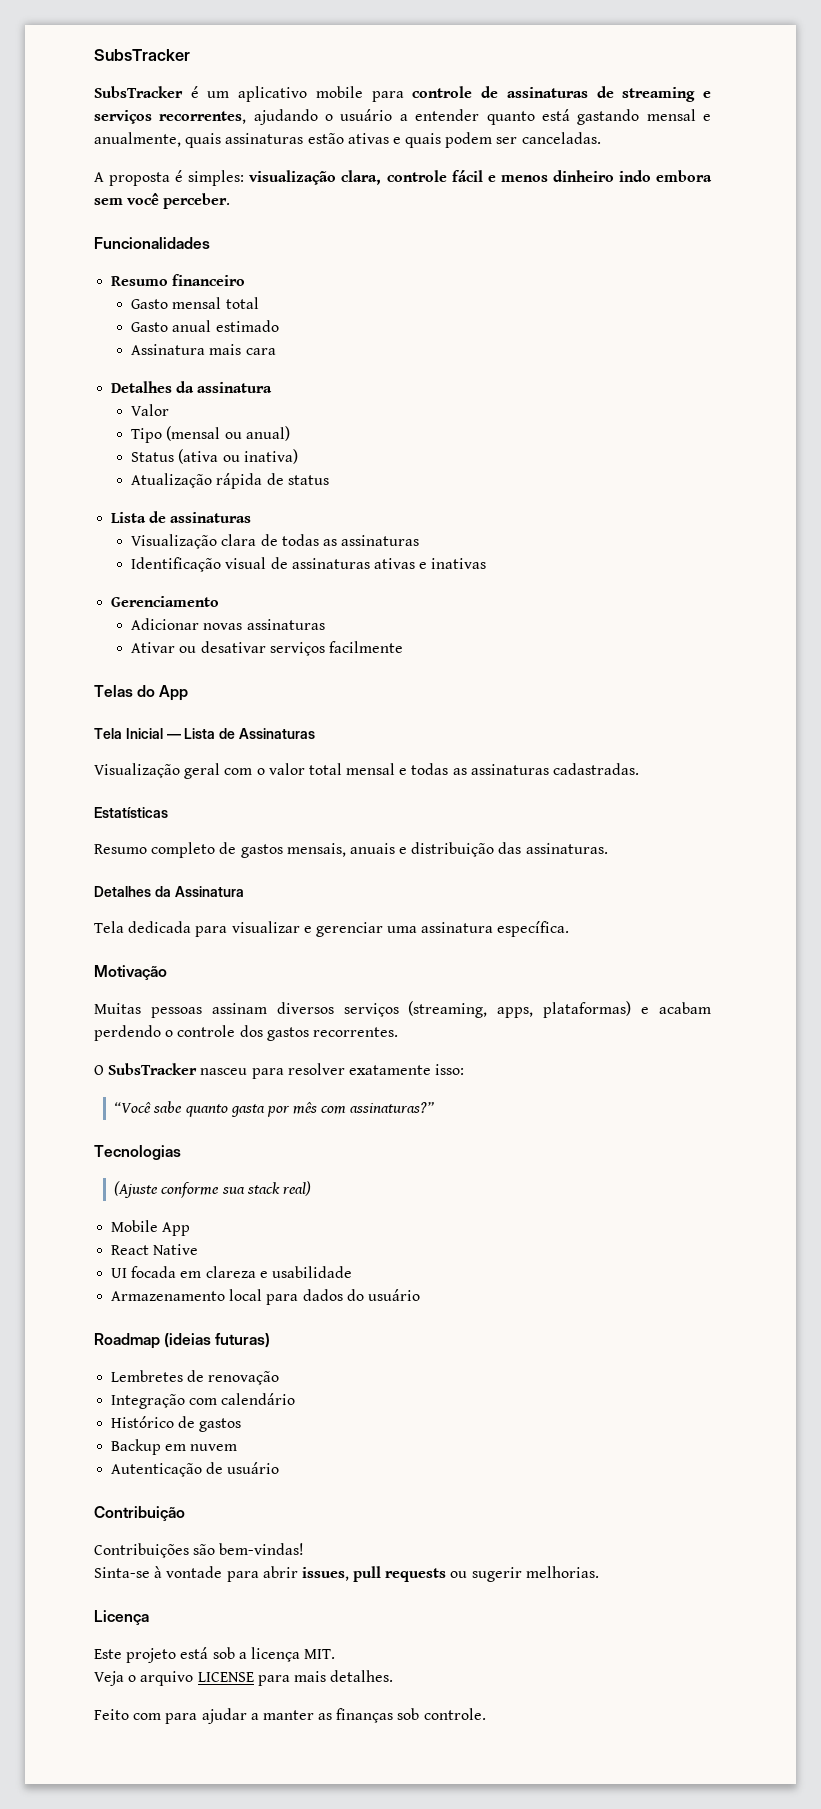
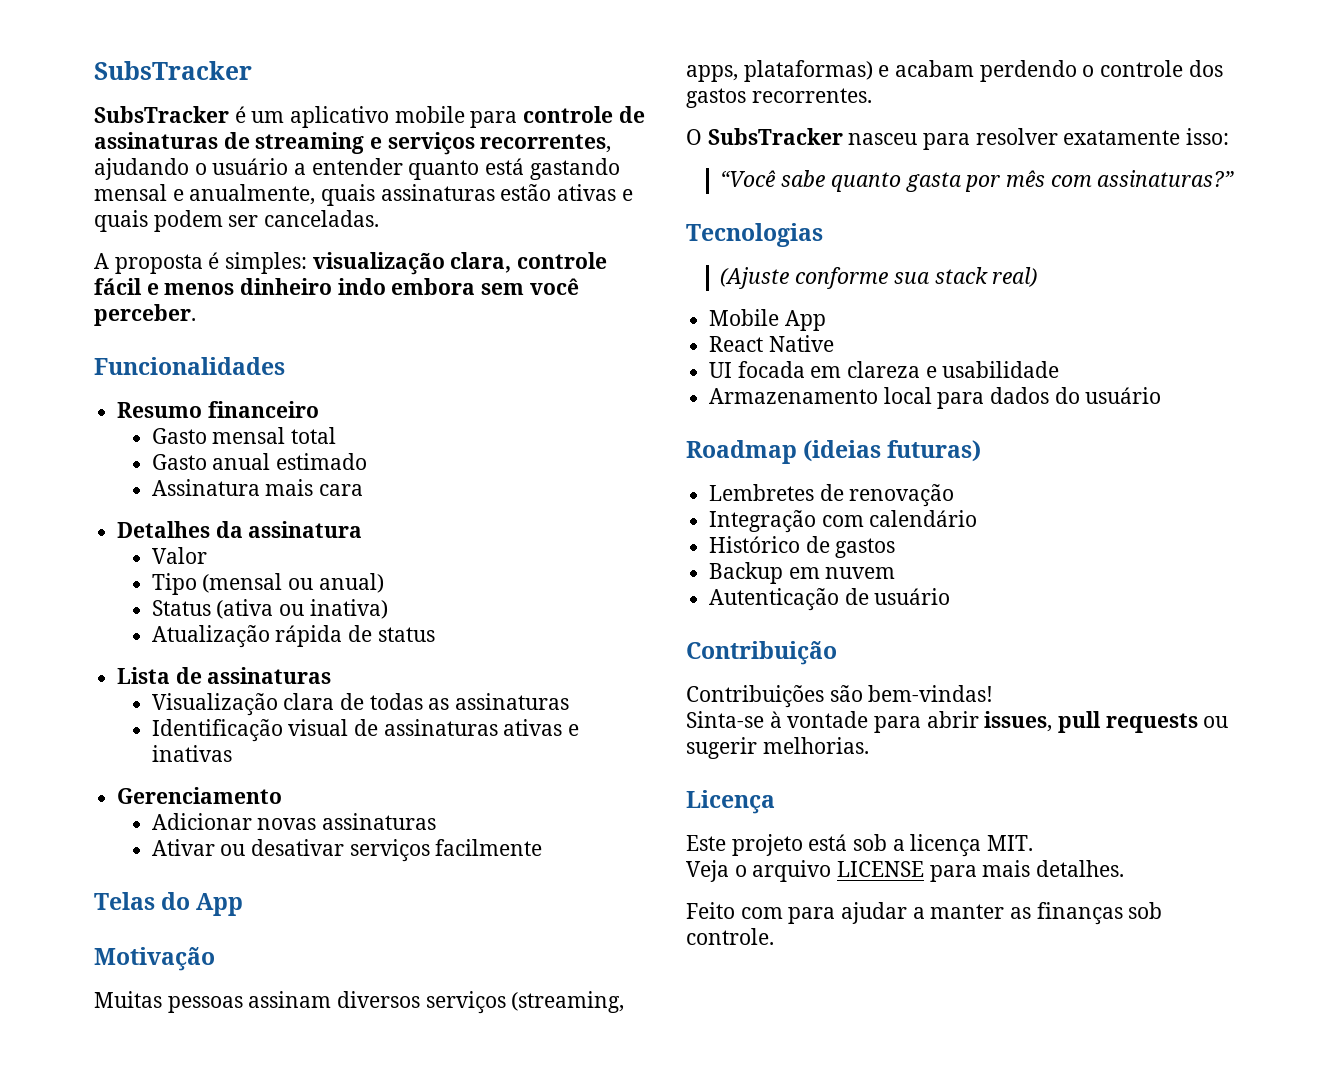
[94,728,315,739] [94,763,640,779] [94,807,168,818] [94,842,608,858] [94,886,244,897] [94,921,570,937] // Tela Inicial — Lista de Assinaturas // Visualização geral com o valor total mensal e todas as assinaturas cadastradas. // Estatísticas // Resumo completo de gastos mensais, anuais e distribuição das assinaturas. // Detalhes da Assinatura // Tela dedicada para visualizar e gerenciar uma assinatura específica. -> (244, 904) none

